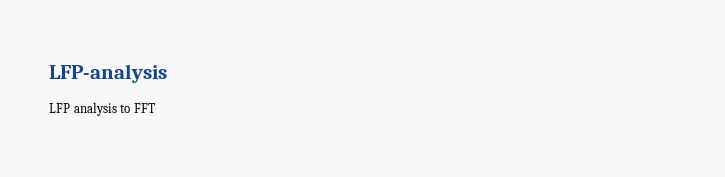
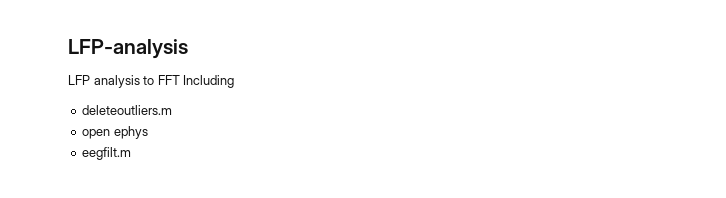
(155, 108) none -> [183,75,235,88] [82,105,173,115] [82,126,148,139] [82,147,132,160] Including // deleteoutliers.m // open ephys // eegfilt.m

